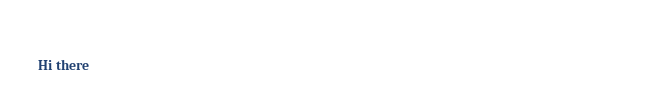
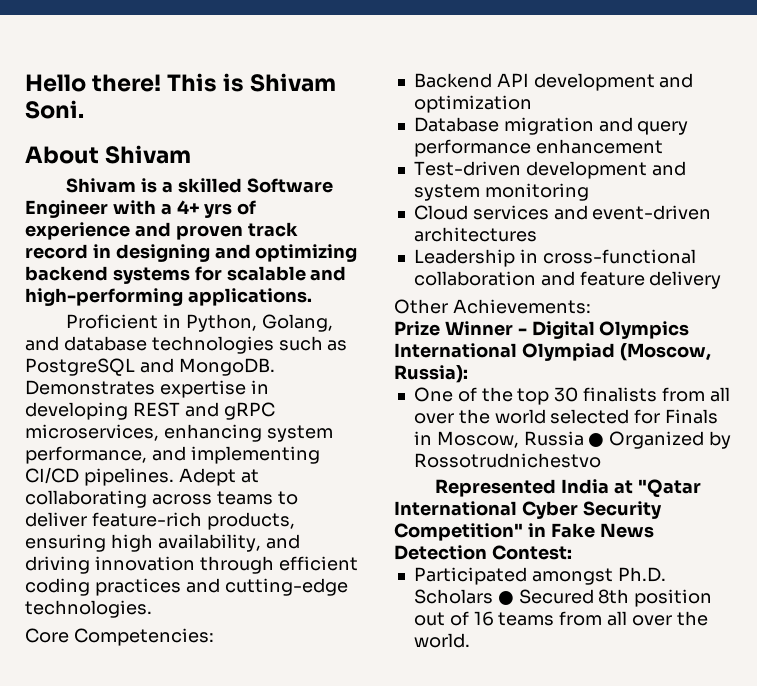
[38,59,89,70] Hi there -> [25,73,337,92] [25,100,84,119] [25,145,192,164] [66,178,333,193] [25,200,257,218] [25,222,298,240] [25,244,358,262] [25,266,347,284] [25,288,312,306] [66,314,333,332] [25,336,348,354] [25,358,275,376] [25,380,269,398] [25,402,275,420] [25,424,333,442] [25,446,320,464] [25,467,259,486] [25,490,298,508] [25,512,295,530] [25,534,300,552] [25,556,358,574] [25,578,348,596] [25,600,152,618] [25,628,214,646] [413,73,694,91] [413,95,532,113] [413,117,689,135] [413,139,663,157] [413,161,686,179] [413,183,589,201] [413,205,712,220] [413,227,537,242] [413,249,696,267] [413,271,722,289] [394,299,591,314] [394,321,690,339] [394,343,711,361] [394,365,468,383] [413,387,730,405] [413,409,719,424] [413,431,732,449] [413,453,601,468] [435,479,701,497] [394,501,662,519] [394,523,654,541] [394,545,572,560] [413,567,666,585] [413,589,713,607] [413,611,708,626] [413,633,470,648] Hello there! This is Shivam Soni. // About Shivam // Shivam is a skilled Software Engineer with a 4+ yrs of experience and proven track record in designing and optimizing backend systems for scalable and high-performing applications. // Proficient in Python, Golang, and database technologies such as PostgreSQL and MongoDB. Demonstrates expertise in developing REST and gRPC microservices, enhancing system performance, and implementing CI/CD pipelines. Adept at collaborating across teams to deliver feature-rich products, ensuring high availability, and driving innovation through efficient coding practices and cutting-edge technologies. // Core Competencies: // Backend API development and optimization // Database migration and query performance enhancement // Test-driven development and system monitoring // Cloud services and event-driven architectures // Leadership in cross-functional collaboration and feature delivery // Other Achievements: // Prize Winner - Digital Olympics International Olympiad (Moscow, Russia): // One of the top 30 finalists from all over the world selected for Finals in Moscow, Russia ● Organized by Rossotrudnichestvo // Represented India at "Qatar International Cyber Security Competition" in Fake News Detection Contest: // Participated amongst Ph.D. Scholars ● Secured 8th position out of 16 teams from all over the world.

